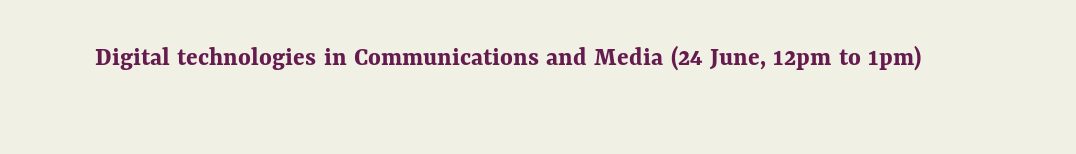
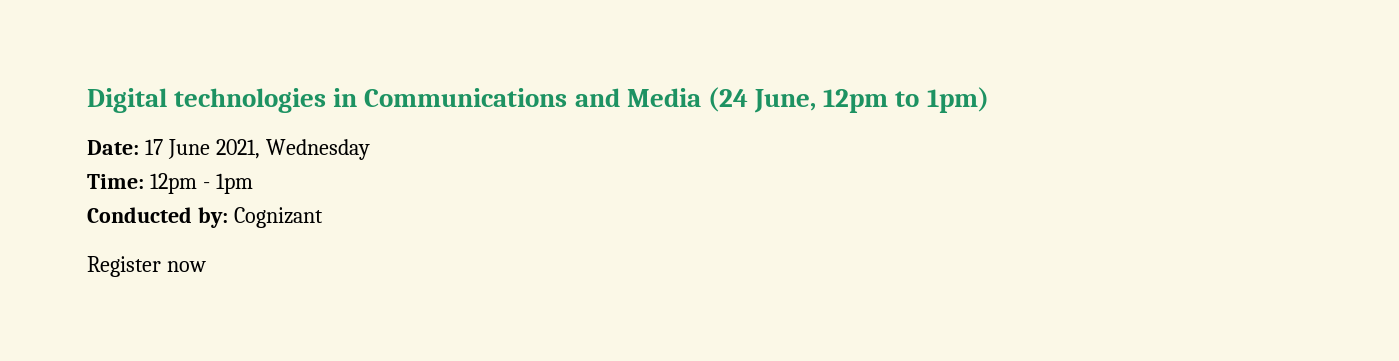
(921, 58) none -> [87,139,370,160] [87,173,253,194] [87,207,323,228] [87,256,206,277] // Date: 17 June 2021, Wednesday // Time: 12pm - 1pm // Conducted by: Cognizant // Register now

